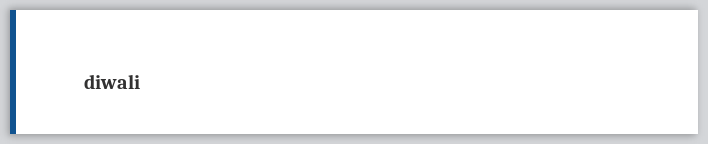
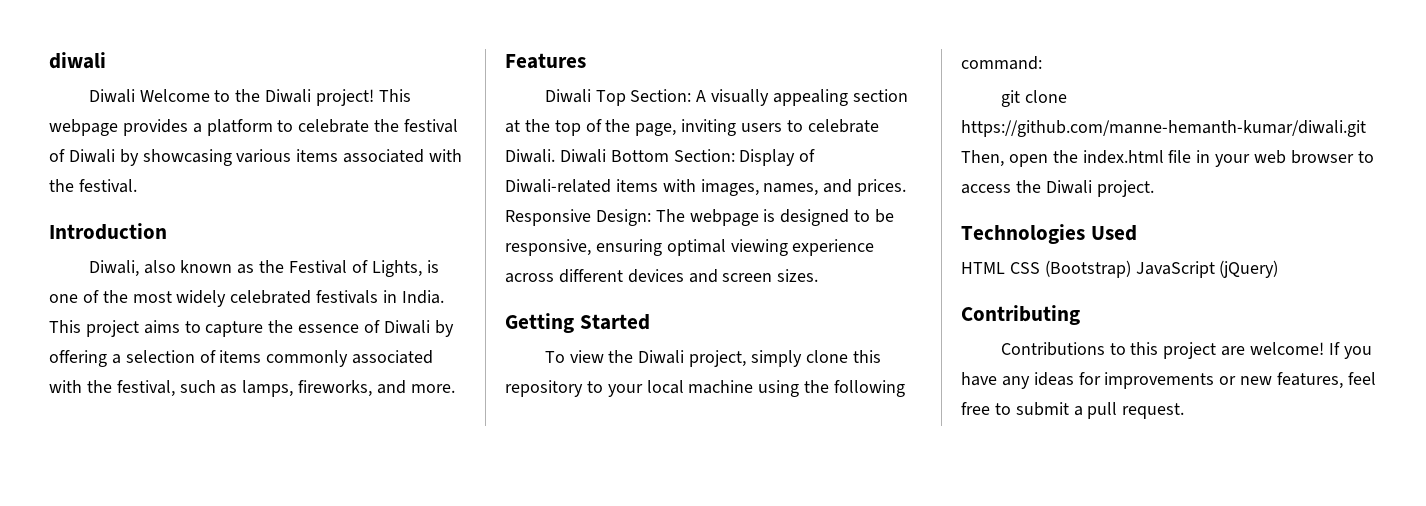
(140, 81) none -> [88,89,411,106] [49,119,459,136] [49,149,463,166] [49,179,137,193] [49,223,167,240] [88,260,439,277] [49,290,444,307] [49,320,454,337] [49,350,434,367] [49,380,455,397] [505,53,586,69] [544,89,908,106] [505,119,879,136] [505,149,816,166] [505,179,907,196] [505,209,895,226] [505,239,875,256] [505,269,819,283] [505,313,650,333] [544,350,881,367] [505,380,906,397] [961,56,1042,70] [1000,90,1067,107] [961,120,1366,137] [961,150,1374,167] [961,180,1154,197] [961,224,1137,244] [961,260,1279,278] [961,305,1080,325] [1000,342,1372,359] [961,372,1376,389] [961,402,1185,419] // Diwali Welcome to the Diwali project! This webpage provides a platform to celebrate the festival of Diwali by showcasing various items associated with the festival. // Introduction // Diwali, also known as the Festival of Lights, is one of the most widely celebrated festivals in India. This project aims to capture the essence of Diwali by offering a selection of items commonly associated with the festival, such as lamps, fireworks, and more. // Features // Diwali Top Section: A visually appealing section at the top of the page, inviting users to celebrate Diwali. Diwali Bottom Section: Display of Diwali-related items with images, names, and prices. Responsive Design: The webpage is designed to be responsive, ensuring optimal viewing experience across different devices and screen sizes. // Getting Started // To view the Diwali project, simply clone this repository to your local machine using the following command: // git clone https://github.com/manne-hemanth-kumar/diwali.git Then, open the index.html file in your web browser to access the Diwali project. // Technologies Used // HTML CSS (Bootstrap) JavaScript (jQuery) // Contributing // Contributions to this project are welcome! If you have any ideas for improvements or new features, feel free to submit a pull request.

